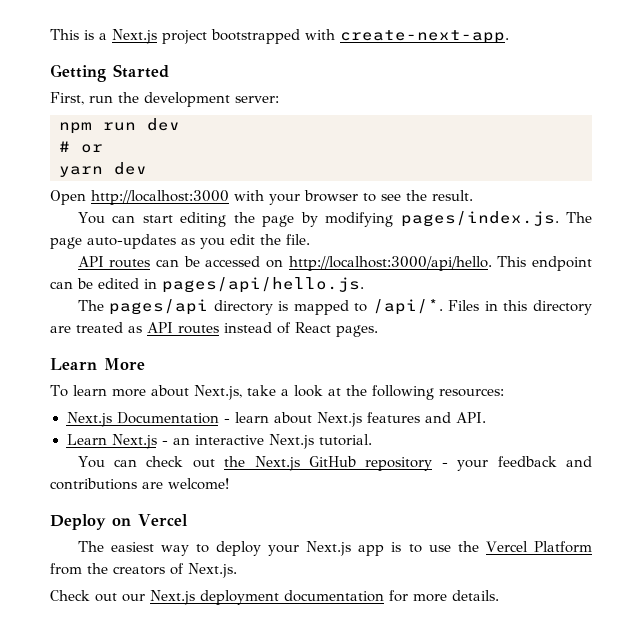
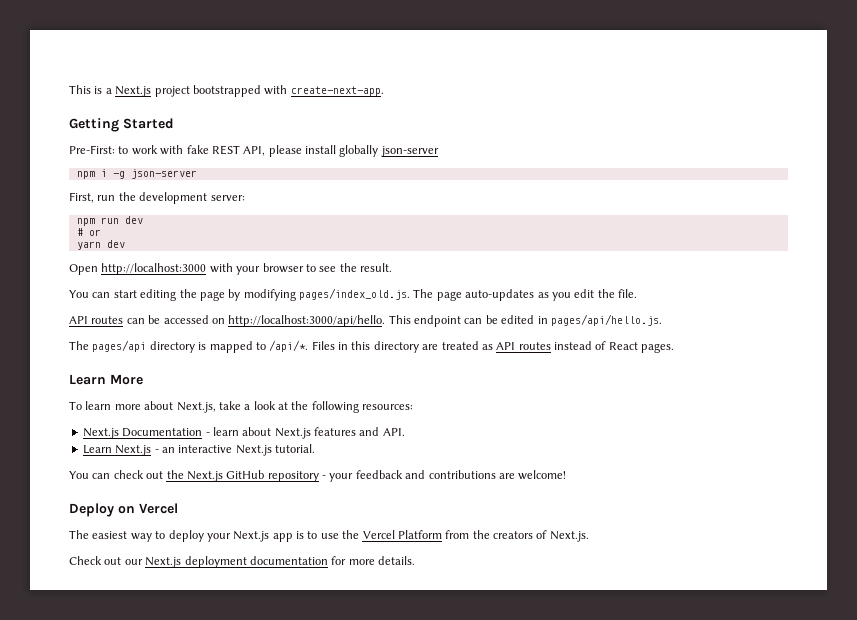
(169, 71) none -> [69,145,439,157] [76,169,197,179] // Pre-First: to work with fake REST API, please install globally json-server // npm i -g json-server
[400,211,559,227] pages/index.js. -> [299,288,410,300] pages/index_old.js.

